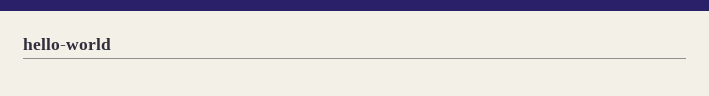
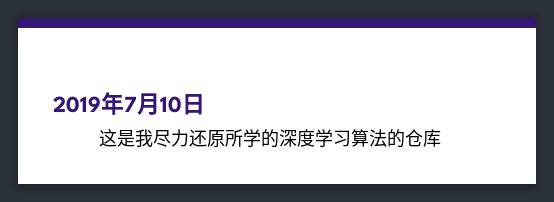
[23,38,111,50] hello-world -> [53,92,205,115] [98,129,441,148] 2019年7月10日 // 这是我尽力还原所学的深度学习算法的仓库

